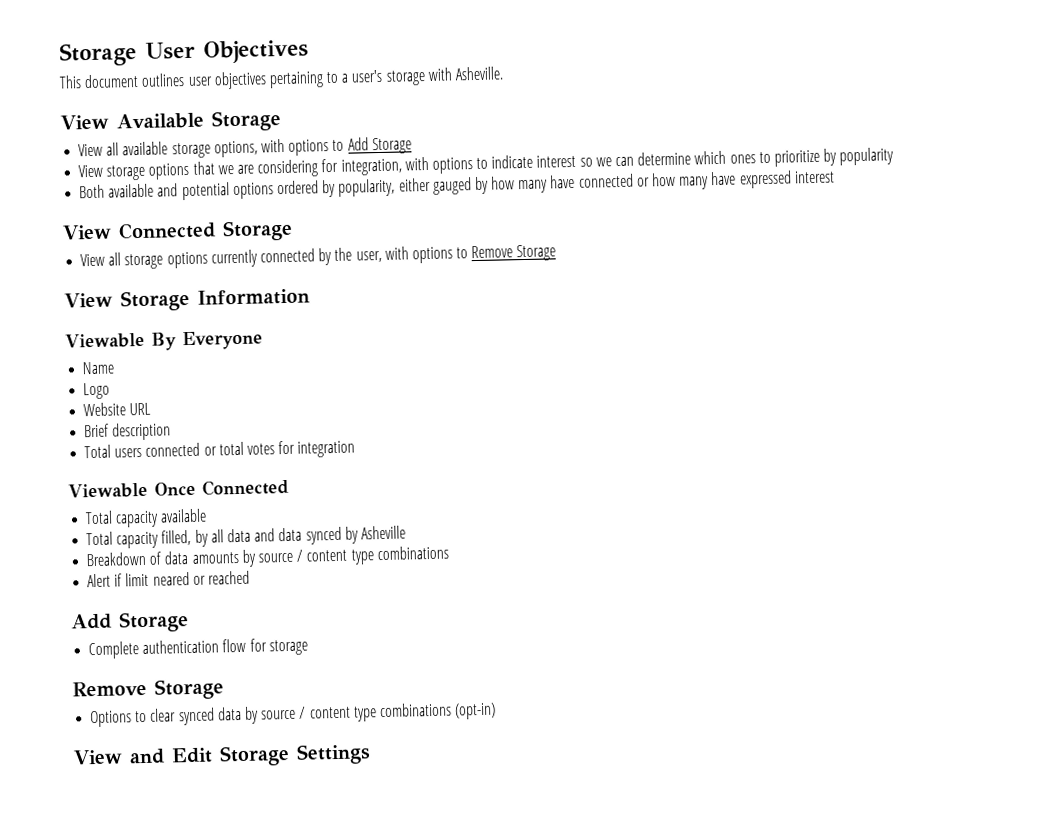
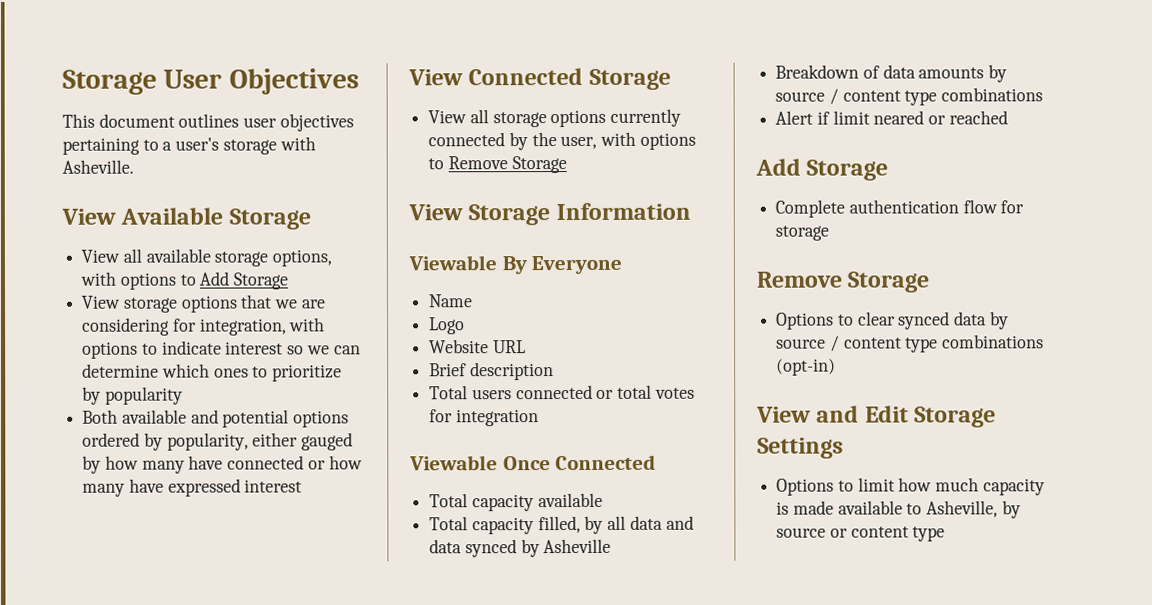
(371, 754) none -> [776,477,1045,496] [776,500,1021,519] [776,526,946,542] // Options to limit how much capacity is made available to Asheville, by source or content type

